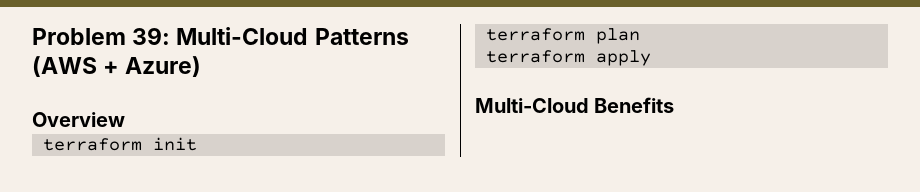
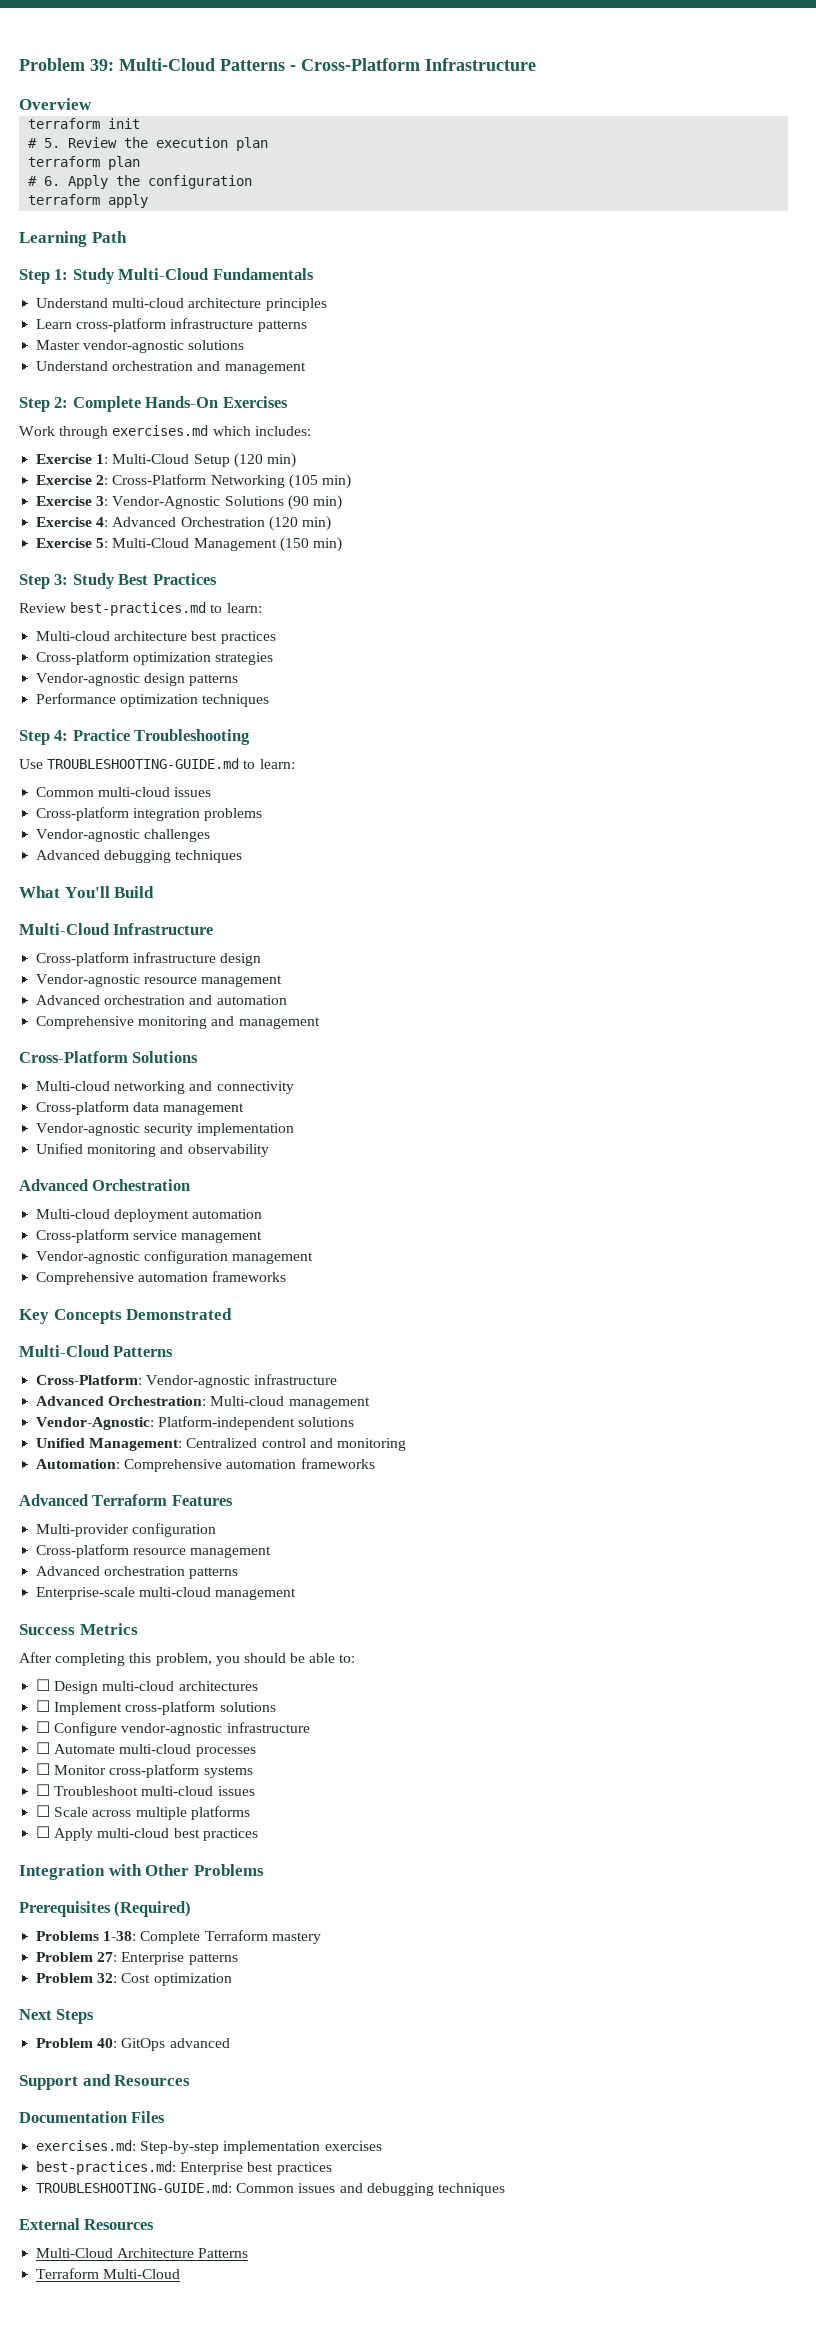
[32,56,202,77] (AWS + Azure) -> [290,58,536,71] - Cross-Platform Infrastructure
[485,28,640,44] [485,50,651,66] [475,97,675,113] terraform plan // terraform apply // Multi-Cloud Benefits -> [28,137,269,151] [28,156,141,170] [28,175,253,189] [28,194,149,208] [19,231,127,247] [19,268,314,284] [36,298,327,311] [36,318,307,332] [36,340,245,353] [36,361,306,374] [19,396,288,412] [19,425,311,439] [36,453,296,468] [36,474,351,489] [36,495,342,510] [36,516,331,531] [36,537,342,552] [19,573,217,589] [19,602,262,616] [36,631,276,644] [36,651,274,665] [36,673,239,686] [36,693,270,707] [19,729,251,745] [19,758,295,769] [36,787,212,797] [36,807,263,821] [36,829,211,842] [36,850,243,863] [19,886,155,898] [19,923,214,935] [36,952,262,966] [36,974,283,987] [36,995,287,1005] [36,1016,320,1029] [19,1051,199,1063] [36,1081,294,1094] [36,1101,245,1115] [36,1123,295,1136] [36,1143,269,1157] [19,1179,191,1191] [36,1209,263,1222] [36,1229,263,1243] [36,1250,314,1264] [36,1271,287,1285] [19,1308,233,1324] [19,1345,174,1357] [36,1374,338,1388] [36,1396,370,1409] [36,1416,355,1430] [36,1438,406,1451] [36,1458,375,1472] [19,1494,233,1506] [36,1523,217,1537] [36,1544,272,1558] [36,1566,239,1579] [36,1587,297,1600] [19,1623,138,1635] [19,1652,356,1666] [36,1679,258,1694] [36,1700,276,1715] [36,1721,310,1736] [36,1742,256,1757] [36,1763,253,1778] [36,1784,255,1796] [36,1805,250,1820] [36,1826,258,1841] [19,1864,264,1880] [19,1901,192,1917] [36,1930,321,1944] [36,1952,238,1965] [36,1973,232,1986] [19,2009,95,2024] [36,2038,230,2051] [19,2074,191,2090] [19,2111,166,2123] [36,2140,382,2154] [36,2161,332,2175] [36,2182,505,2196] [19,2218,155,2230] [36,2248,249,2258] [36,2268,181,2279] # 5. Review the execution plan // terraform plan // # 6. Apply the configuration // terraform apply // Learning Path // Step 1: Study Multi-Cloud Fundamentals // Understand multi-cloud architecture principles // Learn cross-platform infrastructure patterns // Master vendor-agnostic solutions // Understand orchestration and management // Step 2: Complete Hands-On Exercises // Work through exercises.md which includes: // Exercise 1: Multi-Cloud Setup (120 min) // Exercise 2: Cross-Platform Networking (105 min) // Exercise 3: Vendor-Agnostic Solutions (90 min) // Exercise 4: Advanced Orchestration (120 min) // Exercise 5: Multi-Cloud Management (150 min) // Step 3: Study Best Practices // Review best-practices.md to learn: // Multi-cloud architecture best practices // Cross-platform optimization strategies // Vendor-agnostic design patterns // Performance optimization techniques // Step 4: Practice Troubleshooting // Use TROUBLESHOOTING-GUIDE.md to learn: // Common multi-cloud issues // Cross-platform integration problems // Vendor-agnostic challenges // Advanced debugging techniques // What You'll Build // Multi-Cloud Infrastructure // Cross-platform infrastructure design // Vendor-agnostic resource management // Advanced orchestration and automation // Comprehensive monitoring and management // Cross-Platform Solutions // Multi-cloud networking and connectivity // Cross-platform data management // Vendor-agnostic security implementation // Unified monitoring and observability // Advanced Orchestration // Multi-cloud deployment automation // Cross-platform service management // Vendor-agnostic configuration management // Comprehensive automation frameworks // Key Concepts Demonstrated // Multi-Cloud Patterns // Cross-Platform: Vendor-agnostic infrastructure // Advanced Orchestration: Multi-cloud management // Vendor-Agnostic: Platform-independent solutions // Unified Management: Centralized control and monitoring // Automation: Comprehensive automation frameworks // Advanced Terraform Features // Multi-provider configuration // Cross-platform resource management // Advanced orchestration patterns // Enterprise-scale multi-cloud management // Success Metrics // After completing this problem, you should be able to: // ☐ Design multi-cloud architectures // ☐ Implement cross-platform solutions // ☐ Configure vendor-agnostic infrastructure // ☐ Automate multi-cloud processes // ☐ Monitor cross-platform systems // ☐ Troubleshoot multi-cloud issues // ☐ Scale across multiple platforms // ☐ Apply multi-cloud best practices // Integration with Other Problems // Prerequisites (Required) // Problems 1-38: Complete Terraform mastery // Problem 27: Enterprise patterns // Problem 32: Cost optimization // Next Steps // Problem 40: GitOps advanced // Support and Resources // Documentation Files // exercises.md: Step-by-step implementation exercises // best-practices.md: Enterprise best practices // TROUBLESHOOTING-GUIDE.md: Common issues and debugging techniques // External Resources // Multi-Cloud Architecture Patterns // Terraform Multi-Cloud

